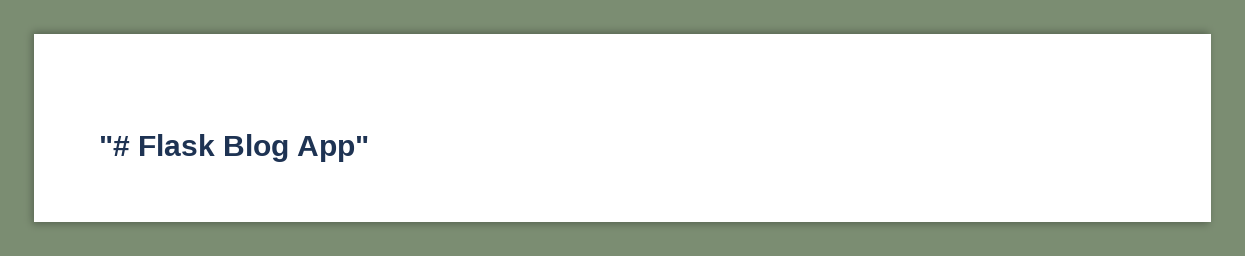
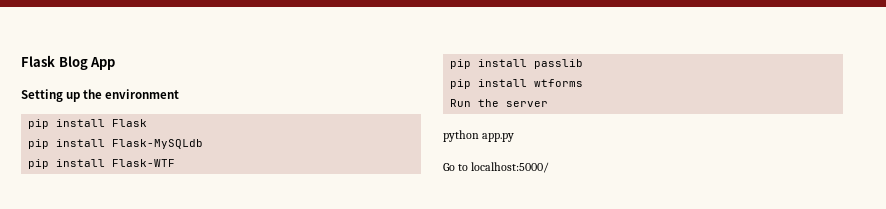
[99,136,130,156] "# -> (21, 61) none
[297,136,370,162] App" -> [90,57,116,70] [21,89,180,102] [28,119,148,129] [28,139,204,149] [28,159,176,169] [450,59,584,69] [450,79,584,89] [450,99,549,107] [443,130,515,142] [443,162,550,173] App // Setting up the environment // pip install Flask // pip install Flask-MySQLdb // pip install Flask-WTF // pip install passlib // pip install wtforms // Run the server // python app.py // Go to localhost:5000/

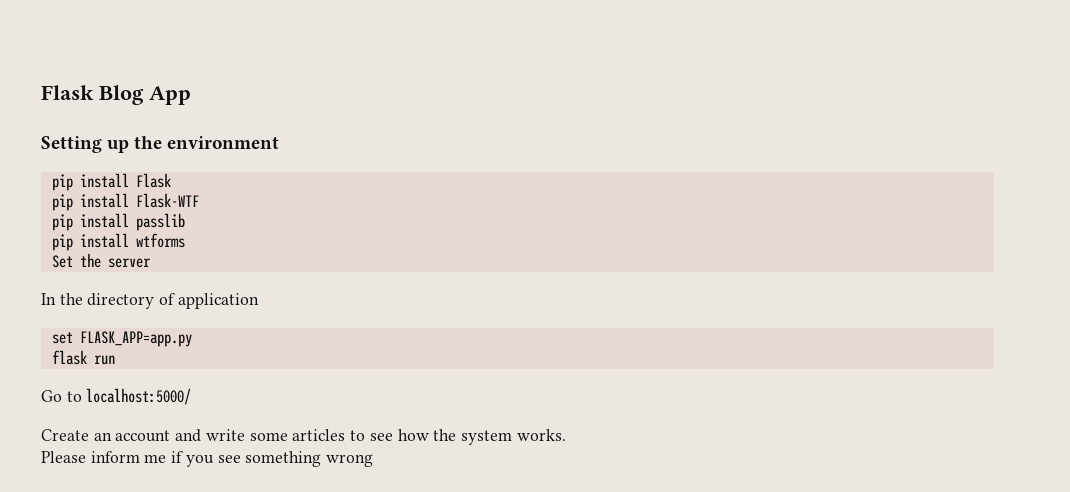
[28,139,204,149] // pip install Flask-MySQLdb -> (171, 180) none
[450,99,472,107] Run -> [51,255,73,268] Set
[443,130,515,142] [443,162,550,173] python app.py // Go to localhost:5000/ -> [41,293,259,309] [51,331,192,347] [51,350,115,365] [41,388,192,405] [41,429,566,445] [41,451,374,467] In the directory of application // set FLASK_APP=app.py // flask run // Go to localhost:5000/ // Create an account and write some articles to see how the system works. // Please inform me if you see something wrong

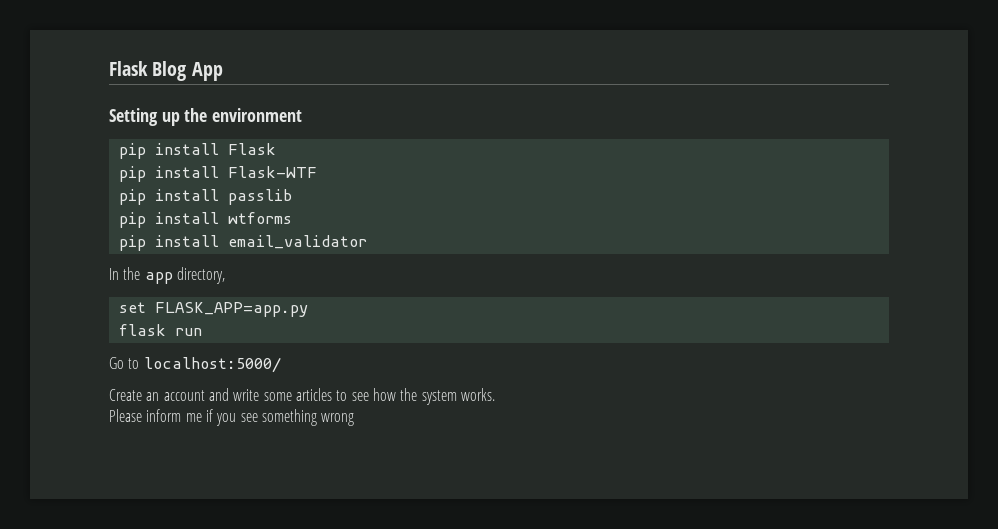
[51,253,151,268] Set the server -> [118,235,367,251] pip install email_validator
[87,293,259,309] directory of application -> [144,267,225,284] app directory,

